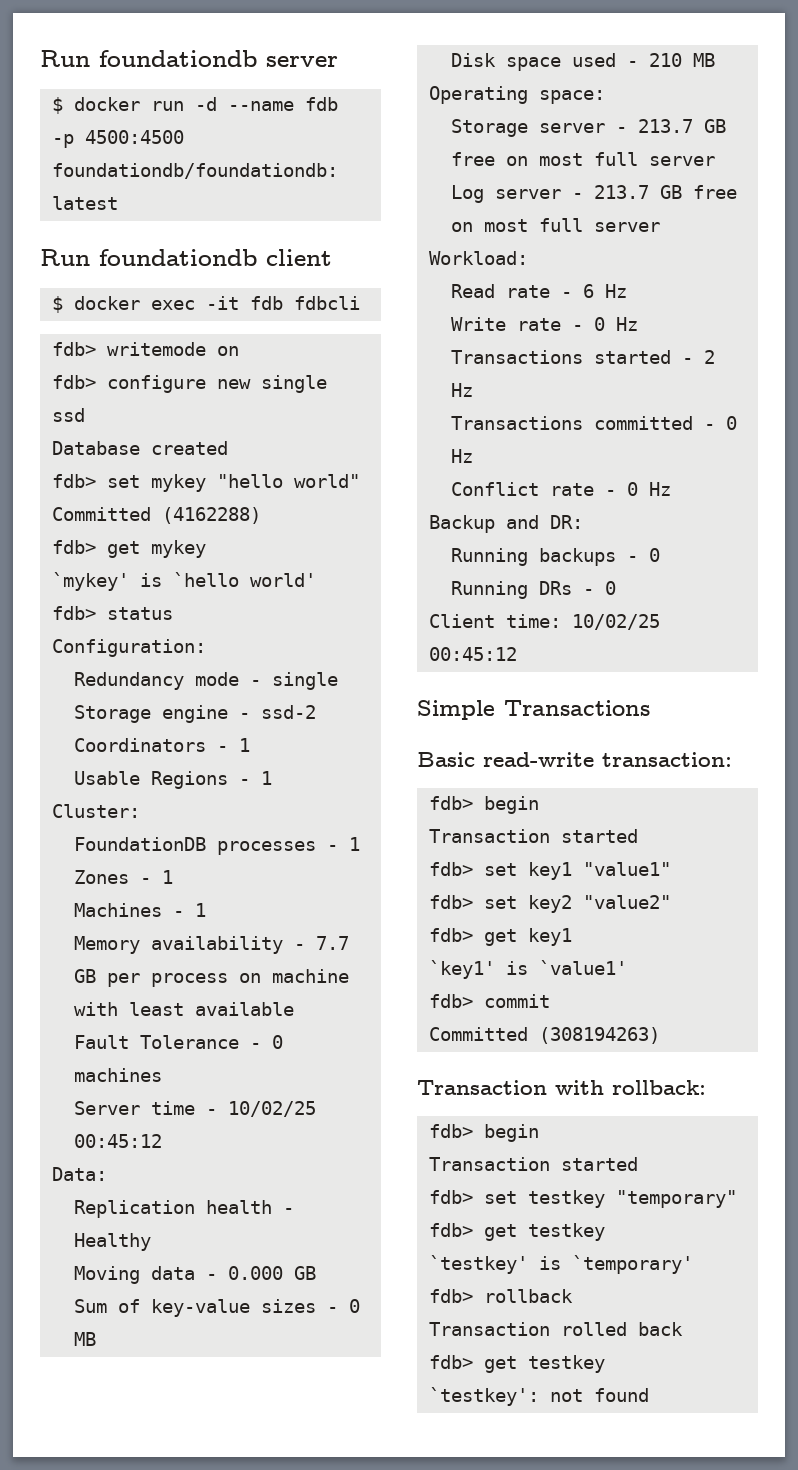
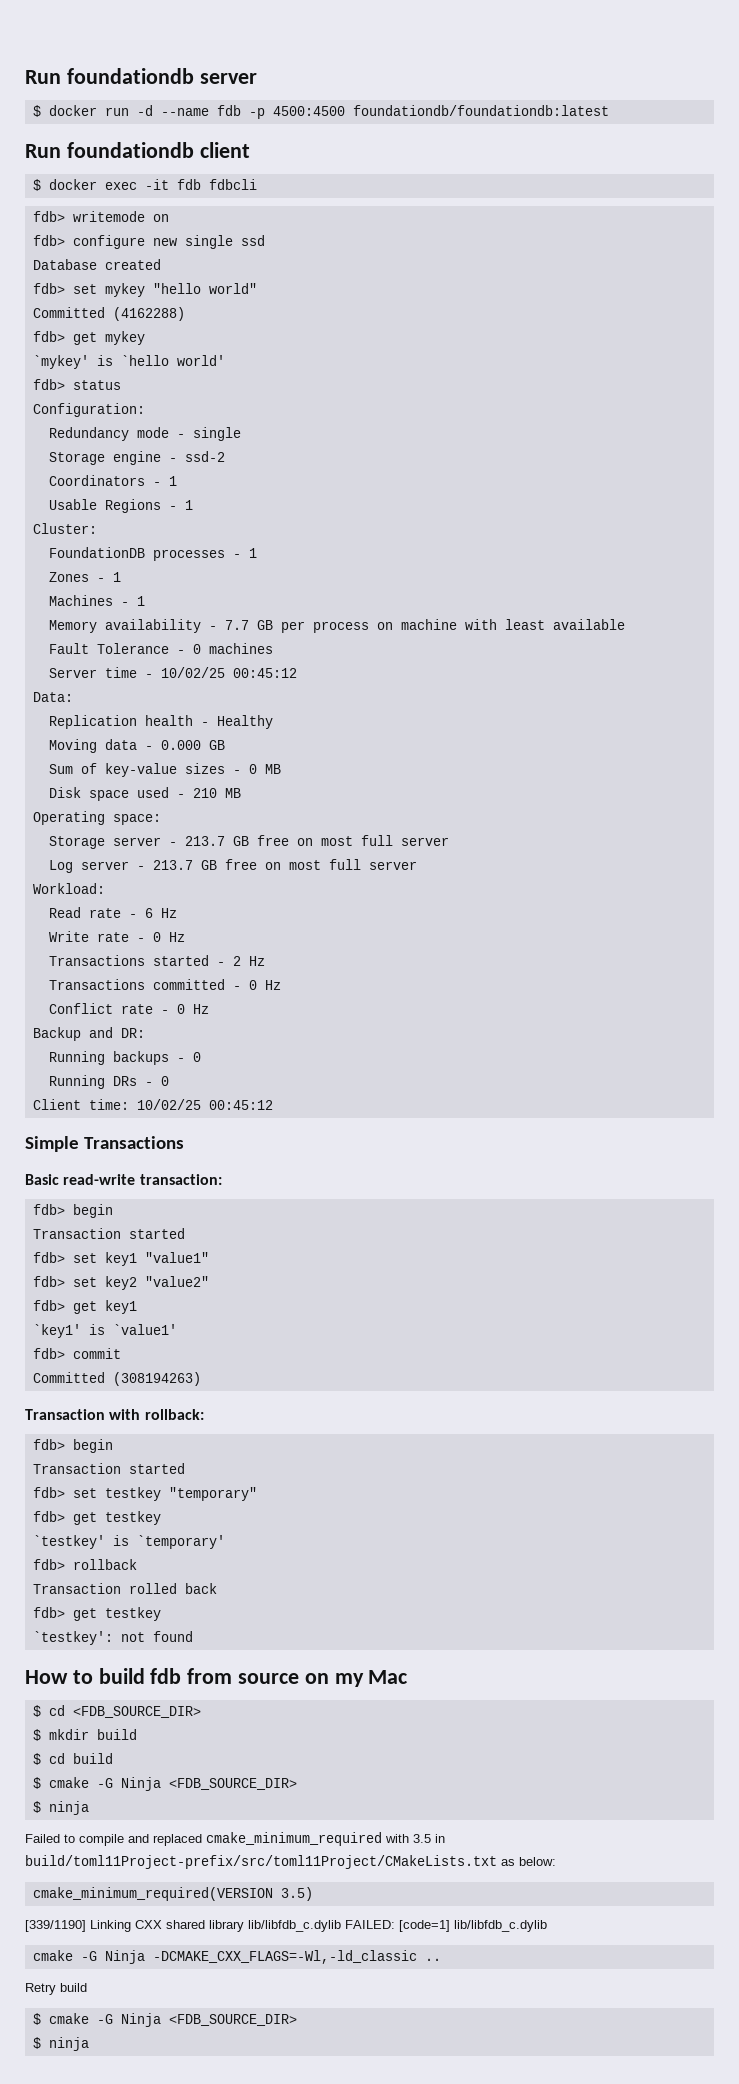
(649, 1395) none -> [25,1668,408,1687] [32,1705,201,1718] [32,1729,137,1741] [32,1753,113,1765] [32,1777,297,1791] [32,1801,89,1815] [25,1832,445,1846] [25,1855,556,1869] [32,1887,313,1901] [25,1920,547,1932] [32,1950,441,1964] [25,1983,87,1995] [32,2013,297,2027] [32,2037,89,2051] // How to build fdb from source on my Mac // $ cd <FDB_SOURCE_DIR> // $ mkdir build // $ cd build // $ cmake -G Ninja <FDB_SOURCE_DIR> // $ ninja // Failed to compile and replaced cmake_minimum_required with 3.5 in build/toml11Project-prefix/src/toml11Project/CMakeLists.txt as below: // cmake_minimum_required(VERSION 3.5) // [339/1190] Linking CXX shared library lib/libfdb_c.dylib FAILED: [code=1] lib/libfdb_c.dylib // cmake -G Ninja -DCMAKE_CXX_FLAGS=-Wl,-ld_classic .. // Retry build // $ cmake -G Ninja <FDB_SOURCE_DIR> // $ ninja

